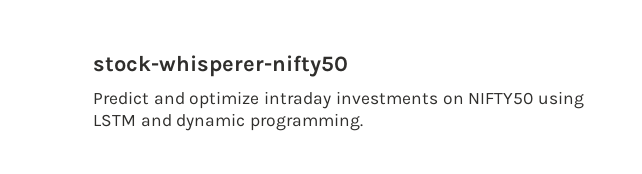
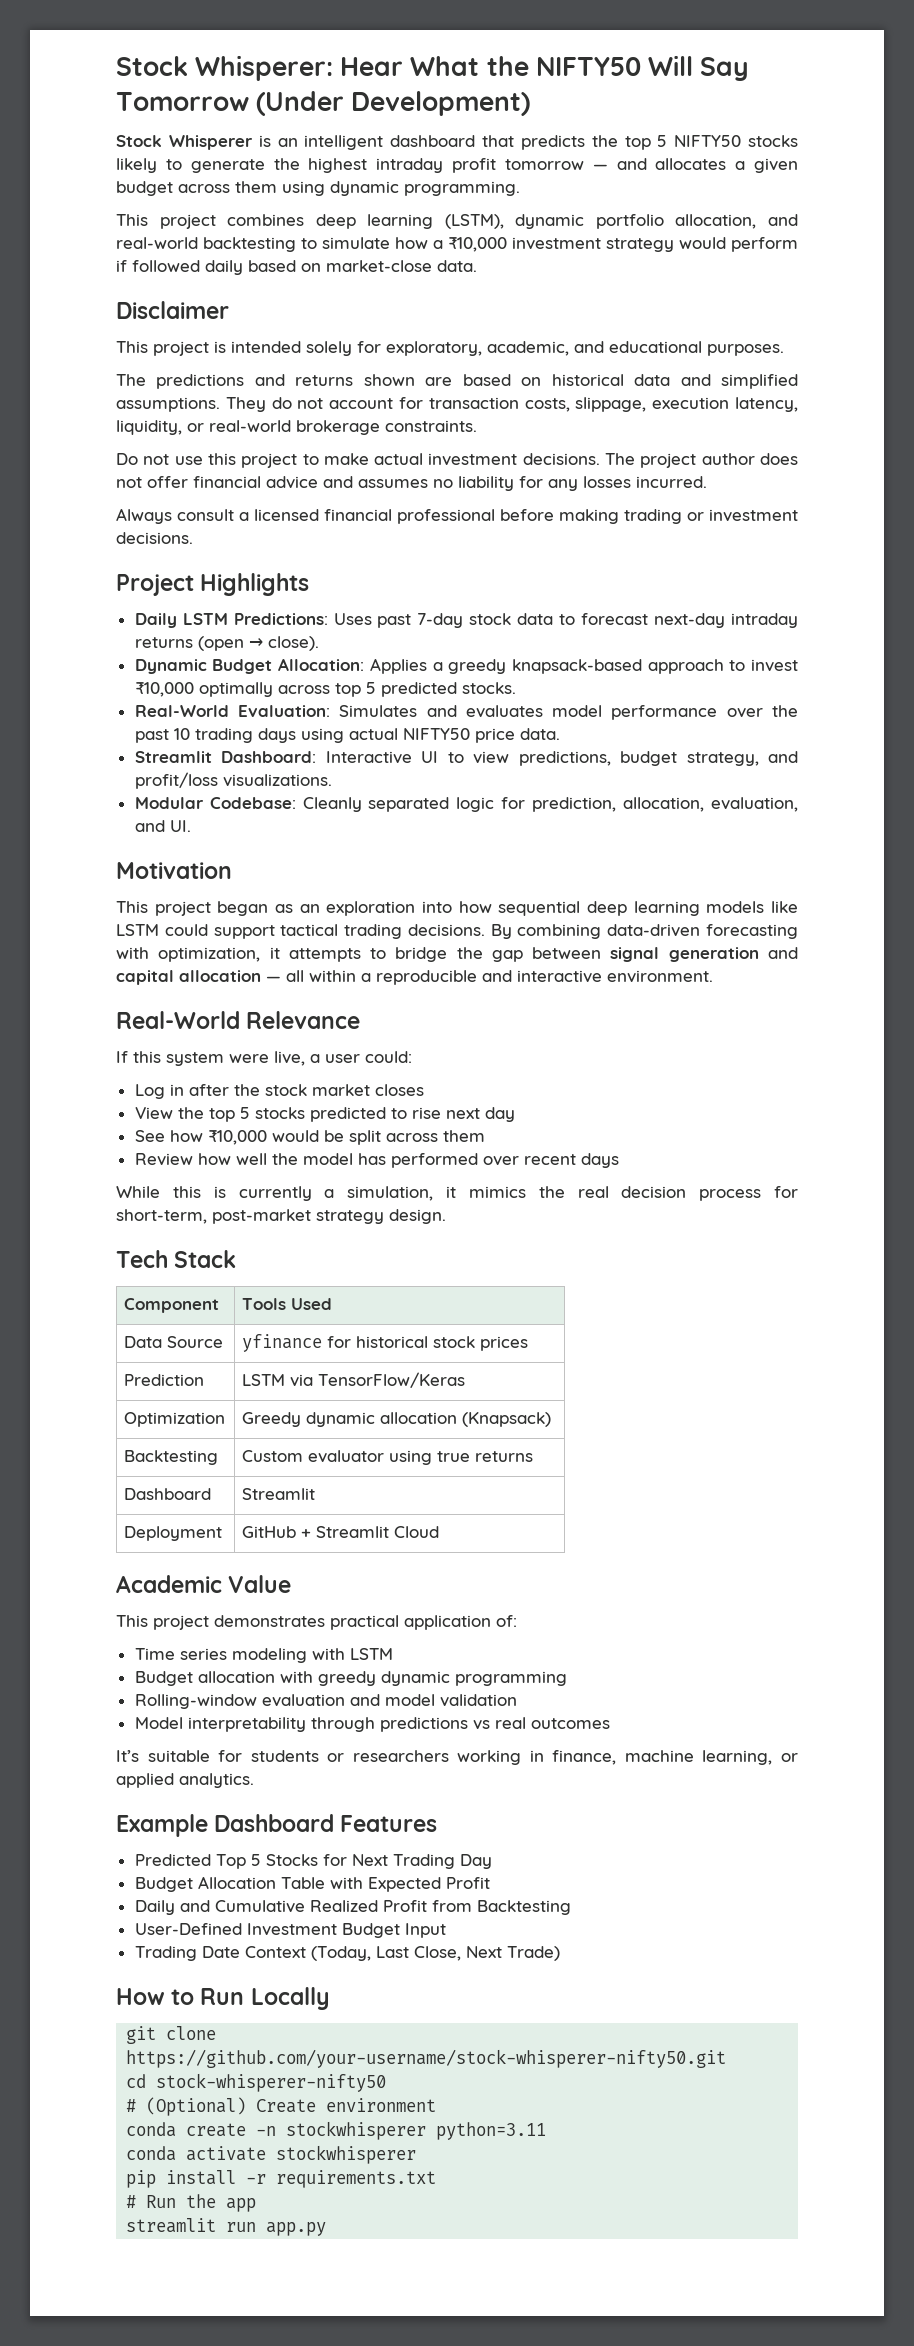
[93,55,348,77] [93,91,585,109] [93,113,364,131] stock-whisperer-nifty50 // Predict and optimize intraday investments on NIFTY50 using LSTM and dynamic programming. -> [116,55,750,81] [116,91,531,116] [116,135,799,150] [116,158,799,173] [116,181,520,196] [116,214,798,229] [116,237,798,252] [116,260,477,275] [116,301,229,319] [116,341,784,356] [116,374,798,389] [116,397,798,412] [116,420,477,435] [116,453,798,468] [116,476,707,491] [116,508,798,524] [116,532,193,544] [116,573,310,596] [134,613,798,628] [134,636,319,651] [134,658,798,674] [134,682,516,697] [134,705,799,720] [134,728,560,743] [134,751,798,766] [134,772,332,789] [134,797,799,812] [134,820,191,832] [116,862,232,879] [116,901,798,916] [116,924,798,939] [116,947,798,962] [116,970,713,985] [116,1011,361,1029] [116,1051,412,1066] [134,1084,424,1099] [134,1107,515,1122] [134,1130,485,1145] [134,1153,619,1168] [116,1186,798,1201] [116,1209,446,1224] [116,1250,237,1268] [124,1298,220,1313] [242,1298,333,1310] [124,1336,224,1348] [242,1334,529,1352] [124,1374,205,1386] [242,1372,466,1388] [124,1412,226,1427] [242,1412,552,1427] [124,1450,219,1465] [242,1450,534,1465] [124,1488,212,1500] [242,1488,316,1500] [124,1526,223,1541] [242,1526,440,1538] [116,1575,292,1593] [116,1615,517,1630] [134,1648,393,1663] [134,1671,567,1686] [134,1694,517,1709] [134,1717,610,1732] [116,1750,798,1765] [116,1773,254,1788] [116,1814,438,1837] [134,1854,492,1869] [134,1876,490,1892] [134,1900,571,1915] [134,1923,446,1938] [134,1946,560,1961] [116,1987,330,2010] [126,2026,217,2044] [126,2049,727,2068] [126,2073,387,2092] [126,2097,437,2116] [126,2121,547,2140] [126,2145,417,2164] [126,2170,437,2188] [126,2194,257,2212] [126,2218,327,2236] Stock Whisperer: Hear What the NIFTY50 Will Say Tomorrow (Under Development) // Stock Whisperer is an intelligent dashboard that predicts the top 5 NIFTY50 stocks likely to generate the highest intraday profit tomorrow — and allocates a given budget across them using dynamic programming. // This project combines deep learning (LSTM), dynamic portfolio allocation, and real-world backtesting to simulate how a ₹10,000 investment strategy would perform if followed daily based on market-close data. // Disclaimer // This project is intended solely for exploratory, academic, and educational purposes. // The predictions and returns shown are based on historical data and simplified assumptions. They do not account for transaction costs, slippage, execution latency, liquidity, or real-world brokerage constraints. // Do not use this project to make actual investment decisions. The project author does not offer financial advice and assumes no liability for any losses incurred. // Always consult a licensed financial professional before making trading or investment decisions. // Project Highlights // Daily LSTM Predictions: Uses past 7-day stock data to forecast next-day intraday returns (open → close). // Dynamic Budget Allocation: Applies a greedy knapsack-based approach to invest ₹10,000 optimally across top 5 predicted stocks. // Real-World Evaluation: Simulates and evaluates model performance over the past 10 trading days using actual NIFTY50 price data. // Streamlit Dashboard: Interactive UI to view predictions, budget strategy, and profit/loss visualizations. // Modular Codebase: Cleanly separated logic for prediction, allocation, evaluation, and UI. // Motivation // This project began as an exploration into how sequential deep learning models like LSTM could support tactical trading decisions. By combining data-driven forecasting with optimization, it attempts to bridge the gap between signal generation and capital allocation — all within a reproducible and interactive environment. // Real-World Relevance // If this system were live, a user could: // Log in after the stock market closes // View the top 5 stocks predicted to rise next day // See how ₹10,000 would be split across them // Review how well the model has performed over recent days // While this is currently a simulation, it mimics the real decision process for short-term, post-market strategy design. // Tech Stack // Component | Tools Used // Data Source | yfinance for historical stock prices // Prediction | LSTM via TensorFlow/Keras // Optimization | Greedy dynamic allocation (Knapsack) // Backtesting | Custom evaluator using true returns // Dashboard | Streamlit // Deployment | GitHub + Streamlit Cloud // Academic Value // This project demonstrates practical application of: // Time series modeling with LSTM // Budget allocation with greedy dynamic programming // Rolling-window evaluation and model validation // Model interpretability through predictions vs real outcomes // It’s suitable for students or researchers working in finance, machine learning, or applied analytics. // Example Dashboard Features // Predicted Top 5 Stocks for Next Trading Day // Budget Allocation Table with Expected Profit // Daily and Cumulative Realized Profit from Backtesting // User-Defined Investment Budget Input // Trading Date Context (Today, Last Close, Next Trade) // How to Run Locally // git clone https://github.com/your-username/stock-whisperer-nifty50.git // cd stock-whisperer-nifty50 // # (Optional) Create environment // conda create -n stockwhisperer python=3.11 // conda activate stockwhisperer // pip install -r requirements.txt // # Run the app // streamlit run app.py

